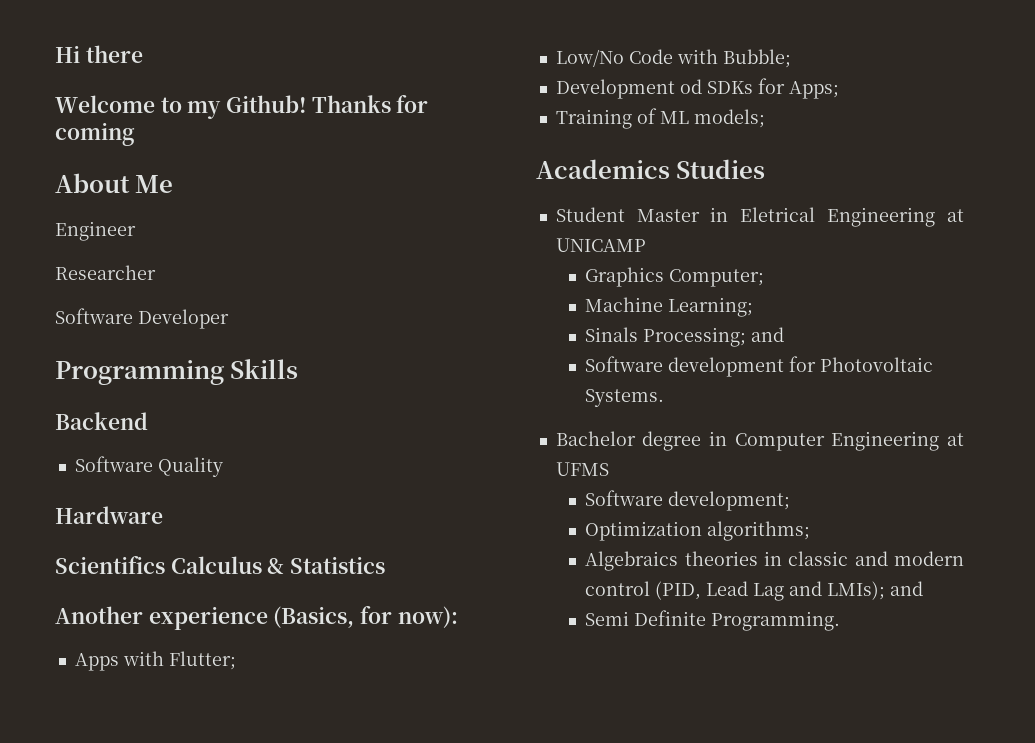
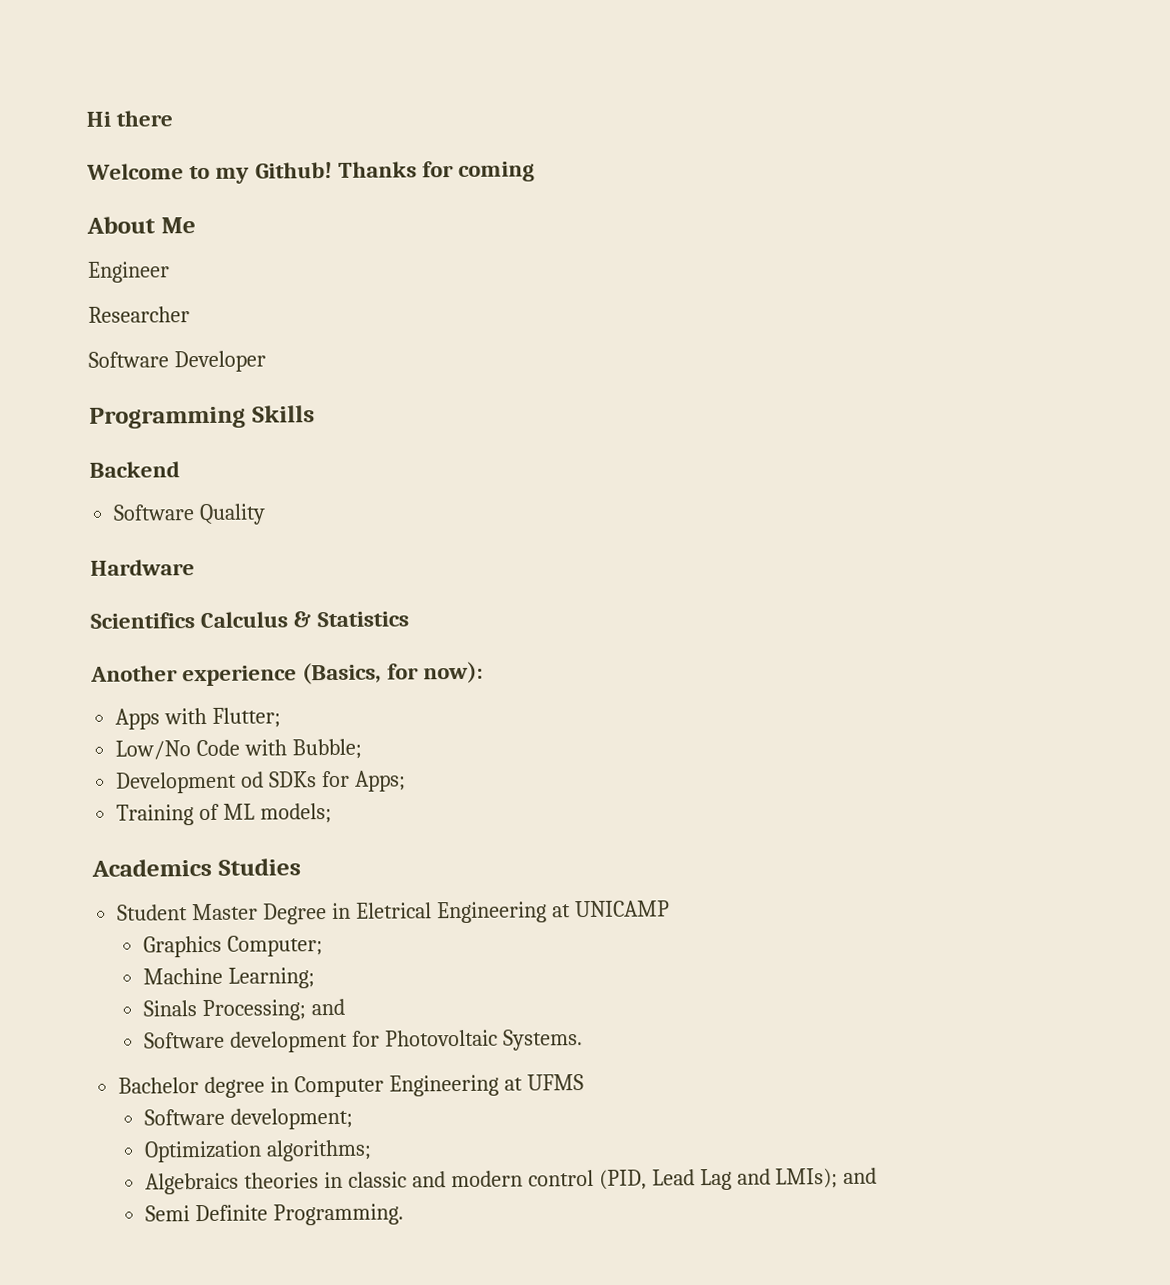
(700, 215) none -> [263,903,328,925] Degree

